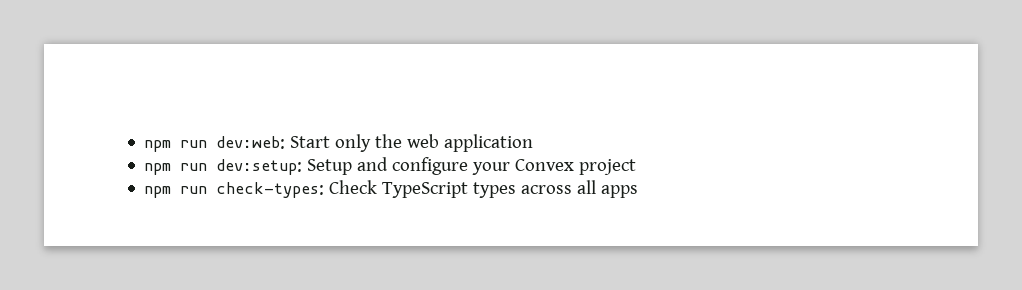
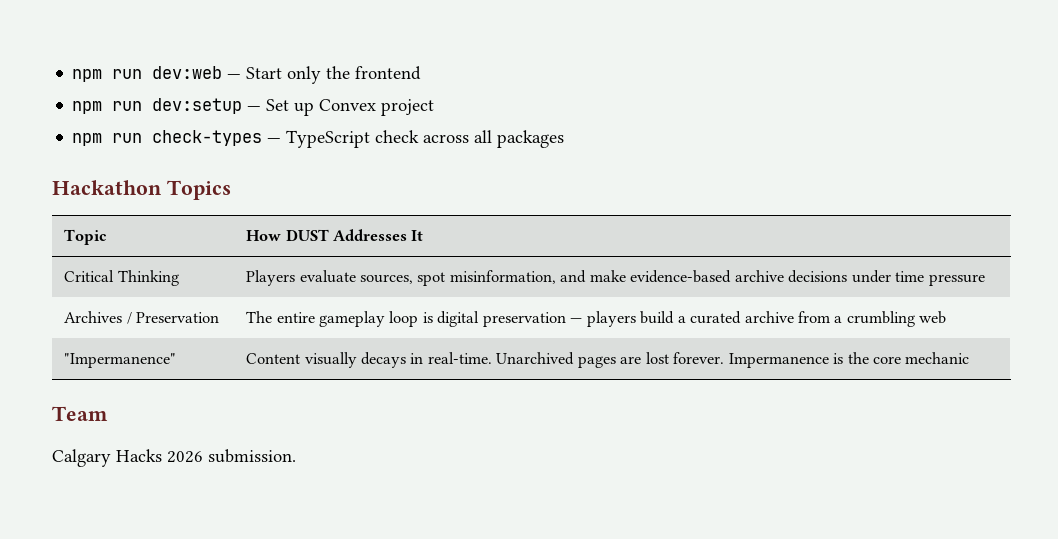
[144,136,286,152] npm run dev:web: -> [72,66,242,82] npm run dev:web —
[407,134,534,152] [144,157,511,175] web application // npm run dev:setup: Setup and configure your -> [355,66,422,80] [72,98,315,116] frontend // npm run dev:setup — Set up
[216,180,639,198] check-types: Check TypeScript types across all apps -> [152,130,565,148] [52,180,231,200] [64,229,108,245] [246,229,424,241] [64,270,179,286] [246,270,985,286] [64,311,220,324] [246,311,947,327] [64,353,177,368] [246,352,970,368] [52,406,108,421] [52,449,296,467] check-types — TypeScript check across all packages // Hackathon Topics // Topic | How DUST Addresses It // Critical Thinking | Players evaluate sources, spot misinformation, and make evidence-based archive decisions under time pressure // Archives / Preservation | The entire gameplay loop is digital preservation — players build a curated archive from a crumbling web // "Impermanence" | Content visually decays in real-time. Unarchived pages are lost forever. Impermanence is the core mechanic // Team // Calgary Hacks 2026 submission.

